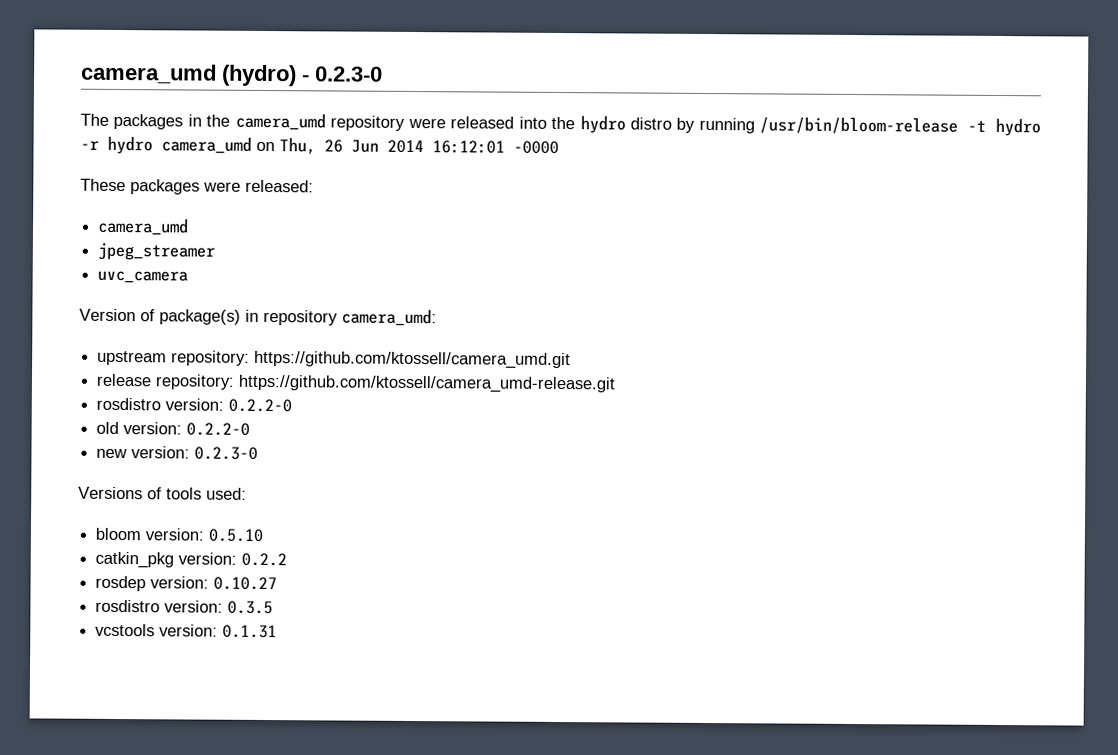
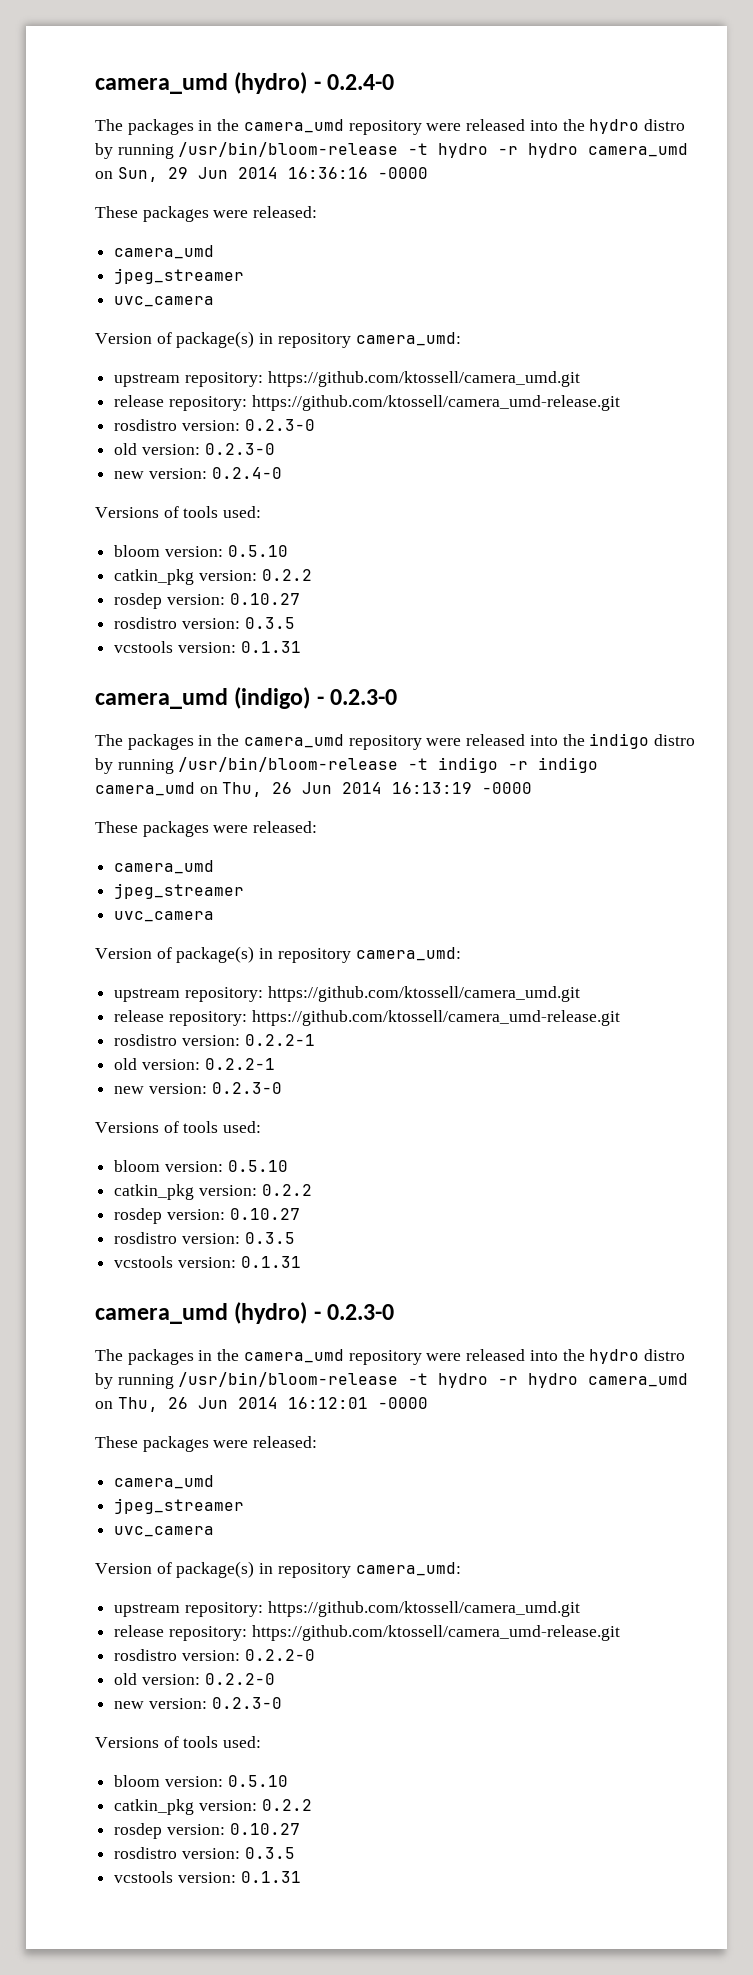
[80,63,310,87] camera_umd (hydro) - -> [95,72,395,94] [95,119,685,135] [95,142,689,159] [95,167,428,182] [95,206,318,222] [114,245,215,259] [114,268,245,284] [114,296,215,307] [95,331,461,348] [114,371,580,387] [114,395,620,411] [114,419,315,431] [114,443,275,455] [114,467,282,479] [95,506,262,518] [114,545,288,557] [114,569,312,585] [114,593,300,609] [114,617,295,629] [114,641,301,653] [95,687,398,709] [95,733,695,750] [95,757,599,774] [95,782,533,797] [95,821,318,837] [114,860,215,874] [114,883,245,899] [114,911,215,922] [95,946,461,963] [114,986,580,1002] [114,1010,620,1026] [114,1034,315,1046] [114,1058,275,1070] [114,1082,282,1094] [95,1121,262,1133] [114,1160,288,1172] [114,1184,312,1200] [114,1208,300,1224] [114,1232,295,1244] [114,1256,301,1268] [95,1302,321,1324] camera_umd (hydro) - 0.2.4-0 // The packages in the camera_umd repository were released into the hydro distro by running /usr/bin/bloom-release -t hydro -r hydro camera_umd on Sun, 29 Jun 2014 16:36:16 -0000 // These packages were released: // camera_umd // jpeg_streamer // uvc_camera // Version of package(s) in repository camera_umd: // upstream repository: https://github.com/ktossell/camera_umd.git // release repository: https://github.com/ktossell/camera_umd-release.git // rosdistro version: 0.2.3-0 // old version: 0.2.3-0 // new version: 0.2.4-0 // Versions of tools used: // bloom version: 0.5.10 // catkin_pkg version: 0.2.2 // rosdep version: 0.10.27 // rosdistro version: 0.3.5 // vcstools version: 0.1.31 // camera_umd (indigo) - 0.2.3-0 // The packages in the camera_umd repository were released into the indigo distro by running /usr/bin/bloom-release -t indigo -r indigo camera_umd on Thu, 26 Jun 2014 16:13:19 -0000 // These packages were released: // camera_umd // jpeg_streamer // uvc_camera // Version of package(s) in repository camera_umd: // upstream repository: https://github.com/ktossell/camera_umd.git // release repository: https://github.com/ktossell/camera_umd-release.git // rosdistro version: 0.2.2-1 // old version: 0.2.2-1 // new version: 0.2.3-0 // Versions of tools used: // bloom version: 0.5.10 // catkin_pkg version: 0.2.2 // rosdep version: 0.10.27 // rosdistro version: 0.3.5 // vcstools version: 0.1.31 // camera_umd (hydro) -

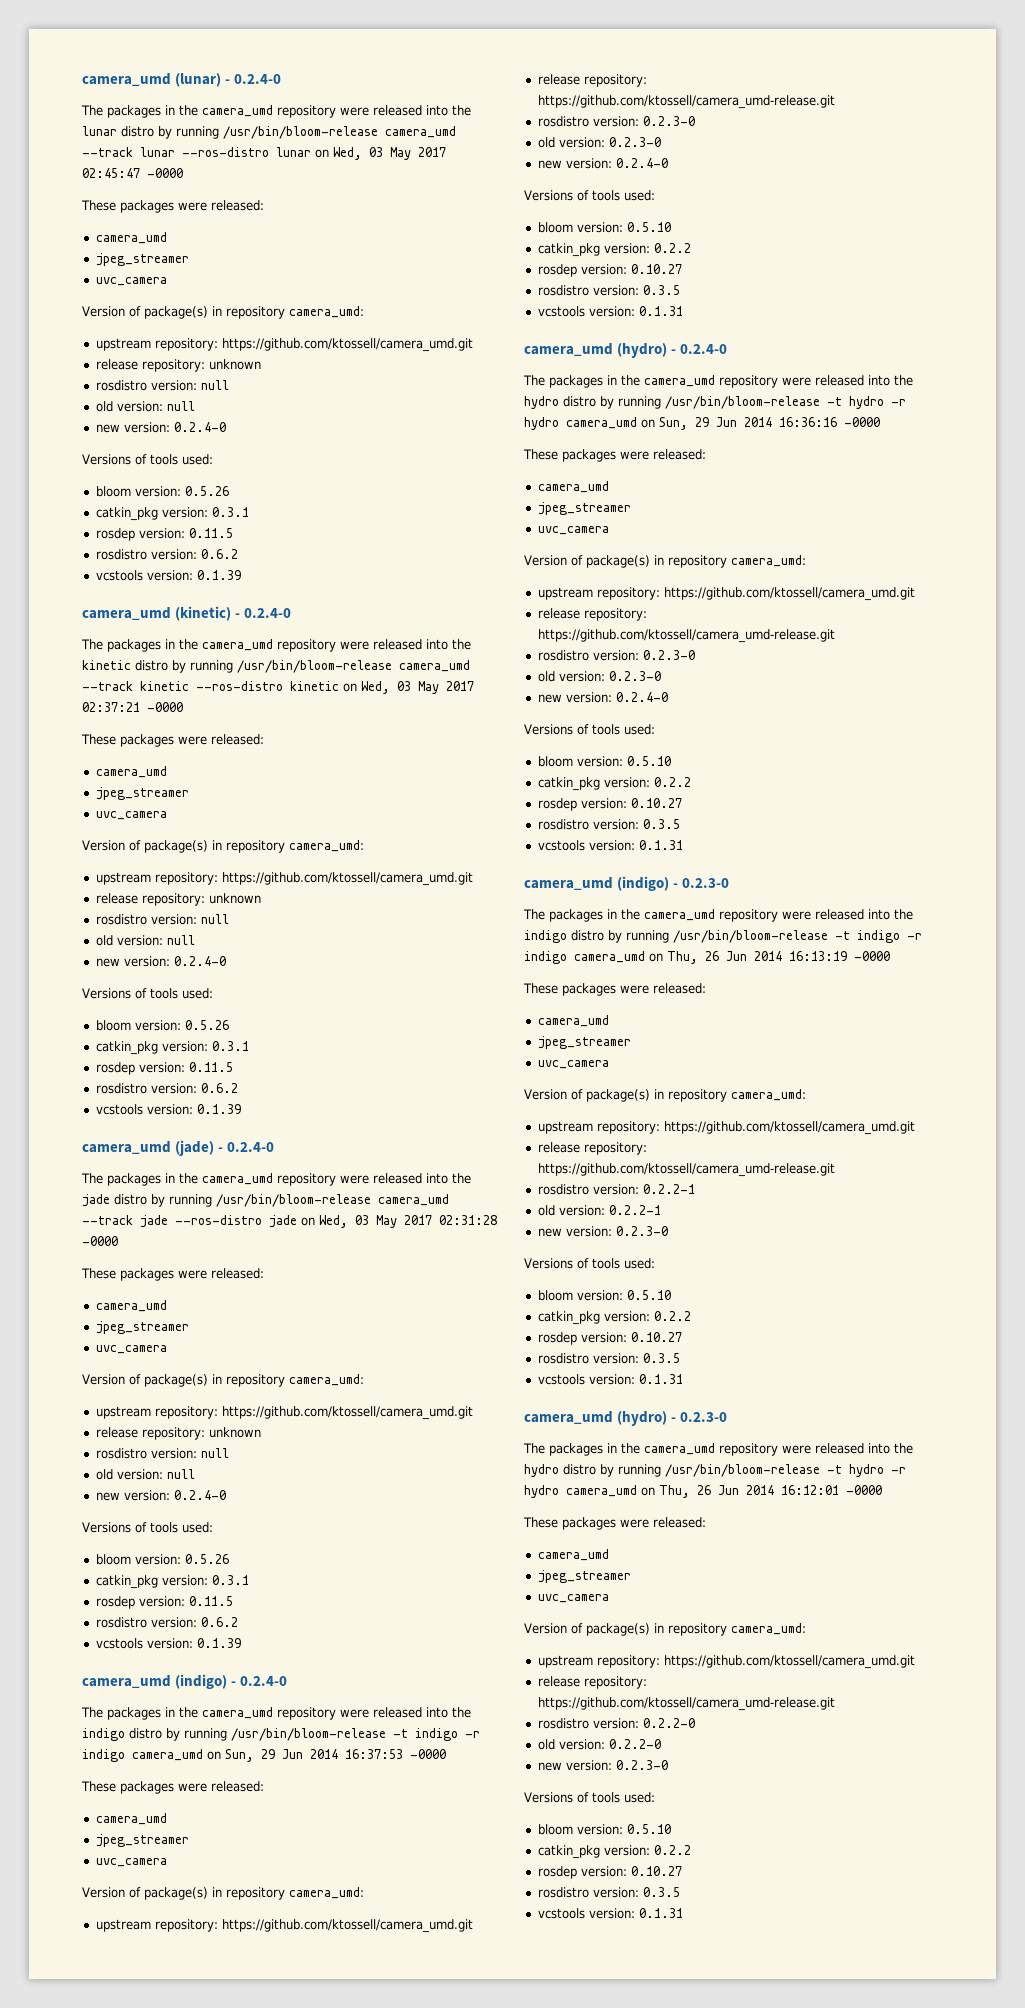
[95,73,228,94] camera_umd -> [82,73,282,87] [81,105,471,118] [82,126,456,139] [82,147,446,160] [82,168,183,178] [81,200,264,213] [95,232,167,244] [95,253,189,266] [95,277,167,286] [82,306,364,319] [95,338,473,352] [95,359,261,372] [95,380,229,391] [95,401,195,412] [95,422,226,433] [82,454,213,465] [95,486,229,497] [95,507,249,521] [95,528,233,541] [95,549,238,560] [95,570,241,581] [82,606,292,621] [81,639,471,652] [82,660,470,673] [82,681,474,694] [82,702,183,712] [81,734,264,747] [95,766,167,778] [95,787,189,800] [95,811,167,820] [82,840,364,853] [95,872,473,886] [95,893,261,906] [95,914,229,925] [95,935,195,946] [95,956,226,967] [82,988,213,999] [95,1020,229,1031] [95,1041,249,1055] [95,1062,233,1075] [95,1083,238,1094] [95,1104,241,1115] [82,1140,275,1156] [81,1173,471,1186] [82,1194,449,1207] [82,1215,497,1228] [82,1236,118,1246] [81,1268,264,1281] [95,1300,167,1312] [95,1321,189,1334] [95,1345,167,1354] [82,1374,364,1387] [95,1406,473,1420] [95,1427,261,1440] [95,1448,229,1459] [95,1469,195,1480] [95,1490,226,1501] [82,1522,213,1533] [95,1554,229,1565] [95,1575,249,1589] [95,1596,233,1609] [95,1617,238,1628] [95,1638,241,1649] [82,1674,288,1689] [81,1707,471,1720] [82,1728,480,1741] [82,1749,446,1762] [81,1781,264,1794] [95,1813,167,1825] [95,1834,189,1847] [95,1858,167,1867] [82,1887,364,1900] [95,1919,473,1933] [537,74,647,87] [537,95,835,109] [537,116,695,127] [537,137,661,148] [537,158,668,169] [524,190,655,201] [537,222,671,233] [537,243,691,257] [537,264,682,277] [537,285,680,296] [537,306,683,317] [524,343,613,356] camera_umd (lunar) - 0.2.4-0 // The packages in the camera_umd repository were released into the lunar distro by running /usr/bin/bloom-release camera_umd --track lunar --ros-distro lunar on Wed, 03 May 2017 02:45:47 -0000 // These packages were released: // camera_umd // jpeg_streamer // uvc_camera // Version of package(s) in repository camera_umd: // upstream repository: https://github.com/ktossell/camera_umd.git // release repository: unknown // rosdistro version: null // old version: null // new version: 0.2.4-0 // Versions of tools used: // bloom version: 0.5.26 // catkin_pkg version: 0.3.1 // rosdep version: 0.11.5 // rosdistro version: 0.6.2 // vcstools version: 0.1.39 // camera_umd (kinetic) - 0.2.4-0 // The packages in the camera_umd repository were released into the kinetic distro by running /usr/bin/bloom-release camera_umd --track kinetic --ros-distro kinetic on Wed, 03 May 2017 02:37:21 -0000 // These packages were released: // camera_umd // jpeg_streamer // uvc_camera // Version of package(s) in repository camera_umd: // upstream repository: https://github.com/ktossell/camera_umd.git // release repository: unknown // rosdistro version: null // old version: null // new version: 0.2.4-0 // Versions of tools used: // bloom version: 0.5.26 // catkin_pkg version: 0.3.1 // rosdep version: 0.11.5 // rosdistro version: 0.6.2 // vcstools version: 0.1.39 // camera_umd (jade) - 0.2.4-0 // The packages in the camera_umd repository were released into the jade distro by running /usr/bin/bloom-release camera_umd --track jade --ros-distro jade on Wed, 03 May 2017 02:31:28 -0000 // These packages were released: // camera_umd // jpeg_streamer // uvc_camera // Version of package(s) in repository camera_umd: // upstream repository: https://github.com/ktossell/camera_umd.git // release repository: unknown // rosdistro version: null // old version: null // new version: 0.2.4-0 // Versions of tools used: // bloom version: 0.5.26 // catkin_pkg version: 0.3.1 // rosdep version: 0.11.5 // rosdistro version: 0.6.2 // vcstools version: 0.1.39 // camera_umd (indigo) - 0.2.4-0 // The packages in the camera_umd repository were released into the indigo distro by running /usr/bin/bloom-release -t indigo -r indigo camera_umd on Sun, 29 Jun 2014 16:37:53 -0000 // These packages were released: // camera_umd // jpeg_streamer // uvc_camera // Version of package(s) in repository camera_umd: // upstream repository: https://github.com/ktossell/camera_umd.git // release repository: https://github.com/ktossell/camera_umd-release.git // rosdistro version: 0.2.3-0 // old version: 0.2.3-0 // new version: 0.2.4-0 // Versions of tools used: // bloom version: 0.5.10 // catkin_pkg version: 0.2.2 // rosdep version: 0.10.27 // rosdistro version: 0.3.5 // vcstools version: 0.1.31 // camera_umd

